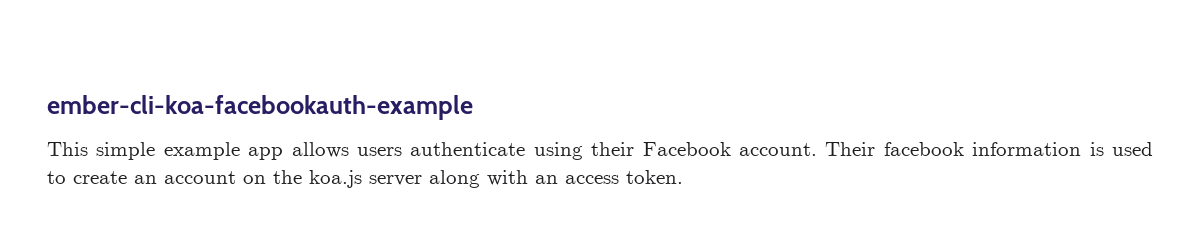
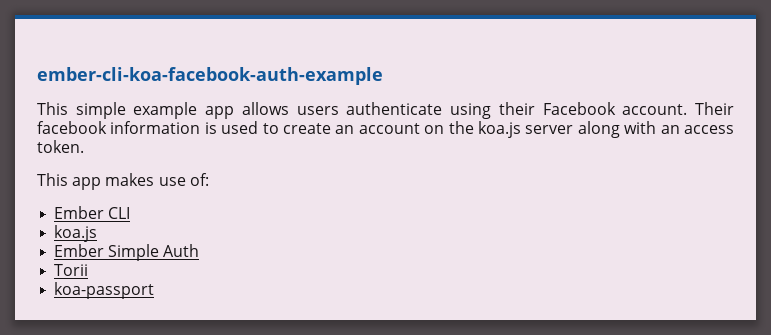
[47,95,473,120] ember-cli-koa-facebookauth-example -> [37,67,383,85] ember-cli-koa-facebook-auth-example
(683, 177) none -> [37,173,209,190] [54,206,131,219] [54,225,98,242] [54,244,200,261] [54,264,89,276] [54,282,155,299] // This app makes use of: // Ember CLI // koa.js // Ember Simple Auth // Torii // koa-passport

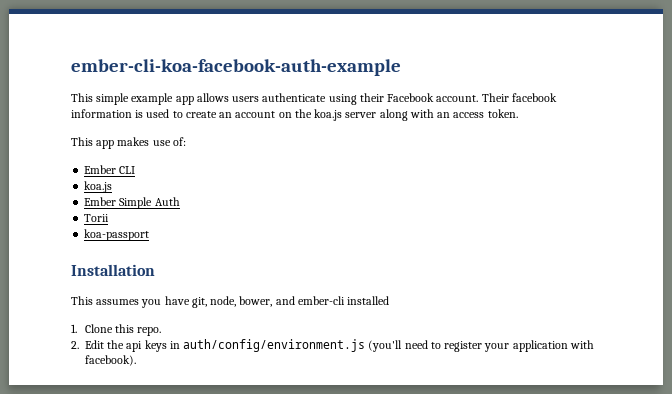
(155, 290) none -> [71,264,155,276] [71,296,390,308] [71,324,162,336] [71,339,594,352] [85,355,136,366] // Installation // This assumes you have git, node, bower, and ember-cli installed // 1. Clone this repo. // 2. Edit the api keys in auth/config/environment.js (you'll need to register your application with facebook).

